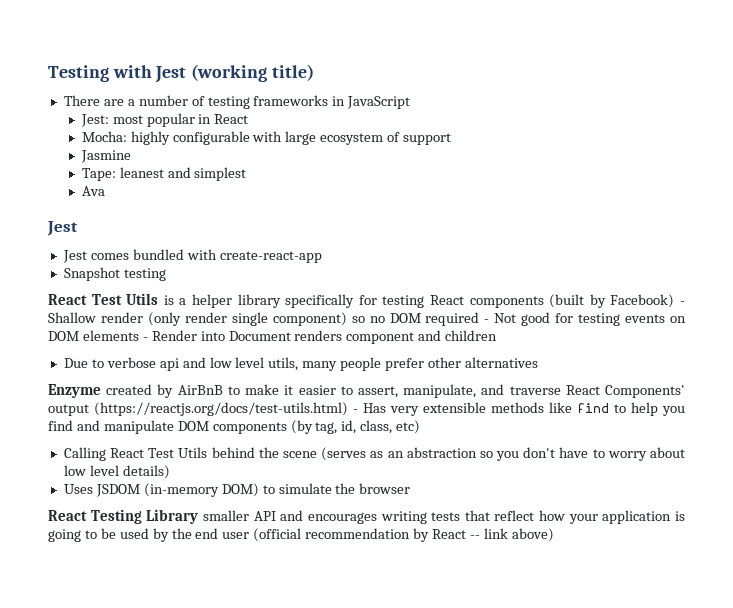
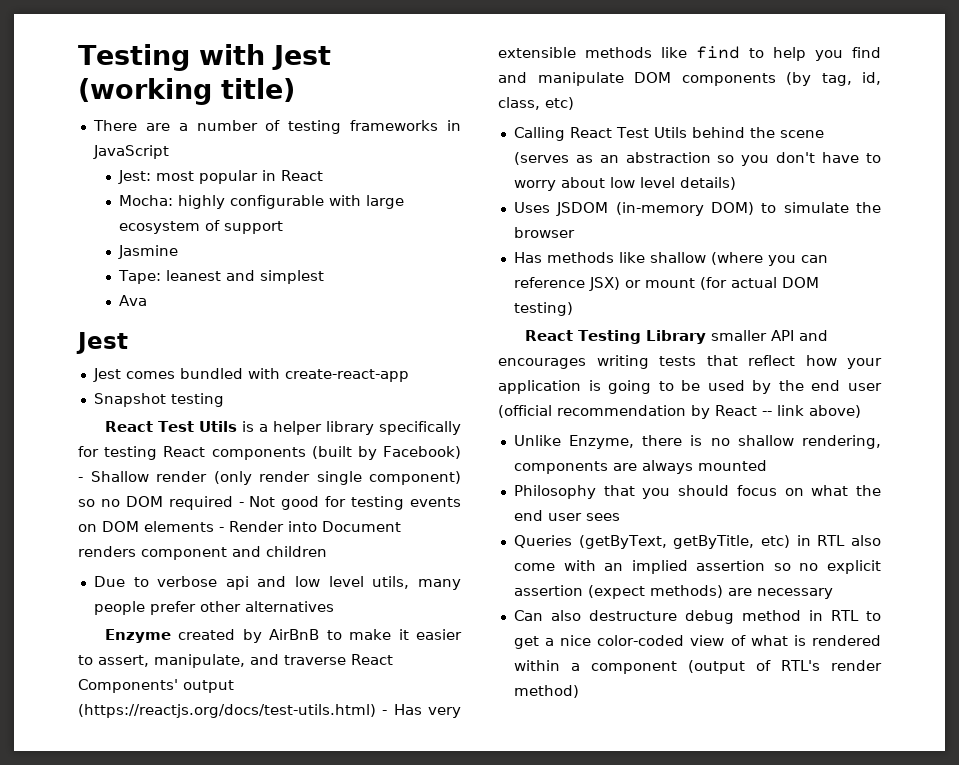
(411, 488) none -> [513,252,828,266] [513,277,819,291] [513,302,573,316] // Has methods like shallow (where you can reference JSX) or mount (for actual DOM testing)
(554, 535) none -> [513,435,881,449] [513,460,767,474] [513,485,881,499] [513,510,620,521] [513,535,881,549] [513,560,881,574] [513,585,833,599] [513,610,881,624] [513,635,881,649] [513,660,882,674] [513,685,579,698] // Unlike Enzyme, there is no shallow rendering, components are always mounted // Philosophy that you should focus on what the end user sees // Queries (getByText, getByTitle, etc) in RTL also come with an implied assertion so no explicit assertion (expect methods) are necessary // Can also destructure debug method in RTL to get a nice color-coded view of what is rendered within a component (output of RTL's render method)

